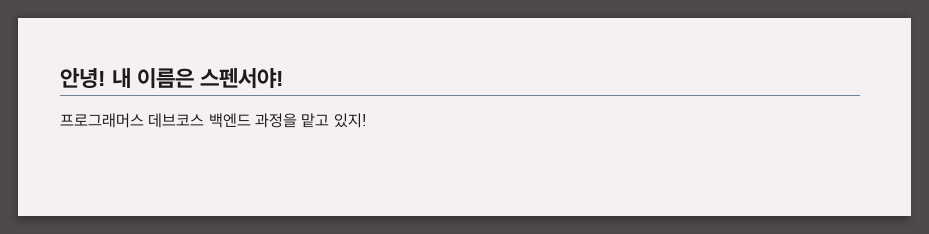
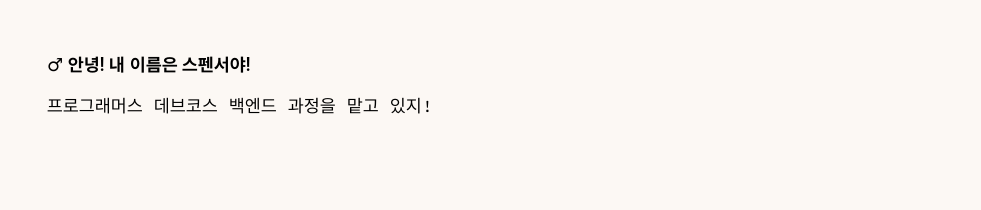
(60, 78) none -> [47,58,63,72] ♂

